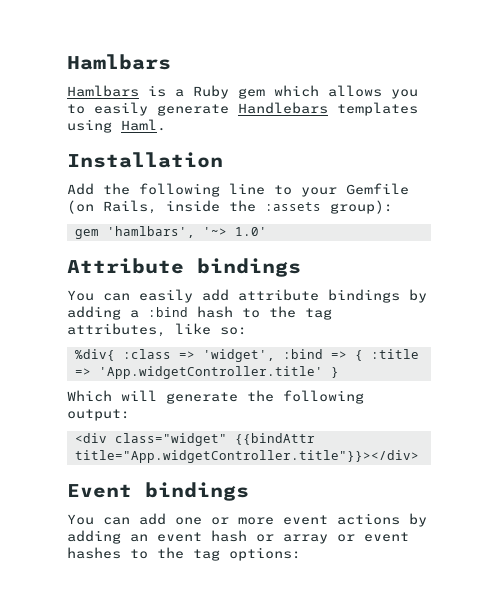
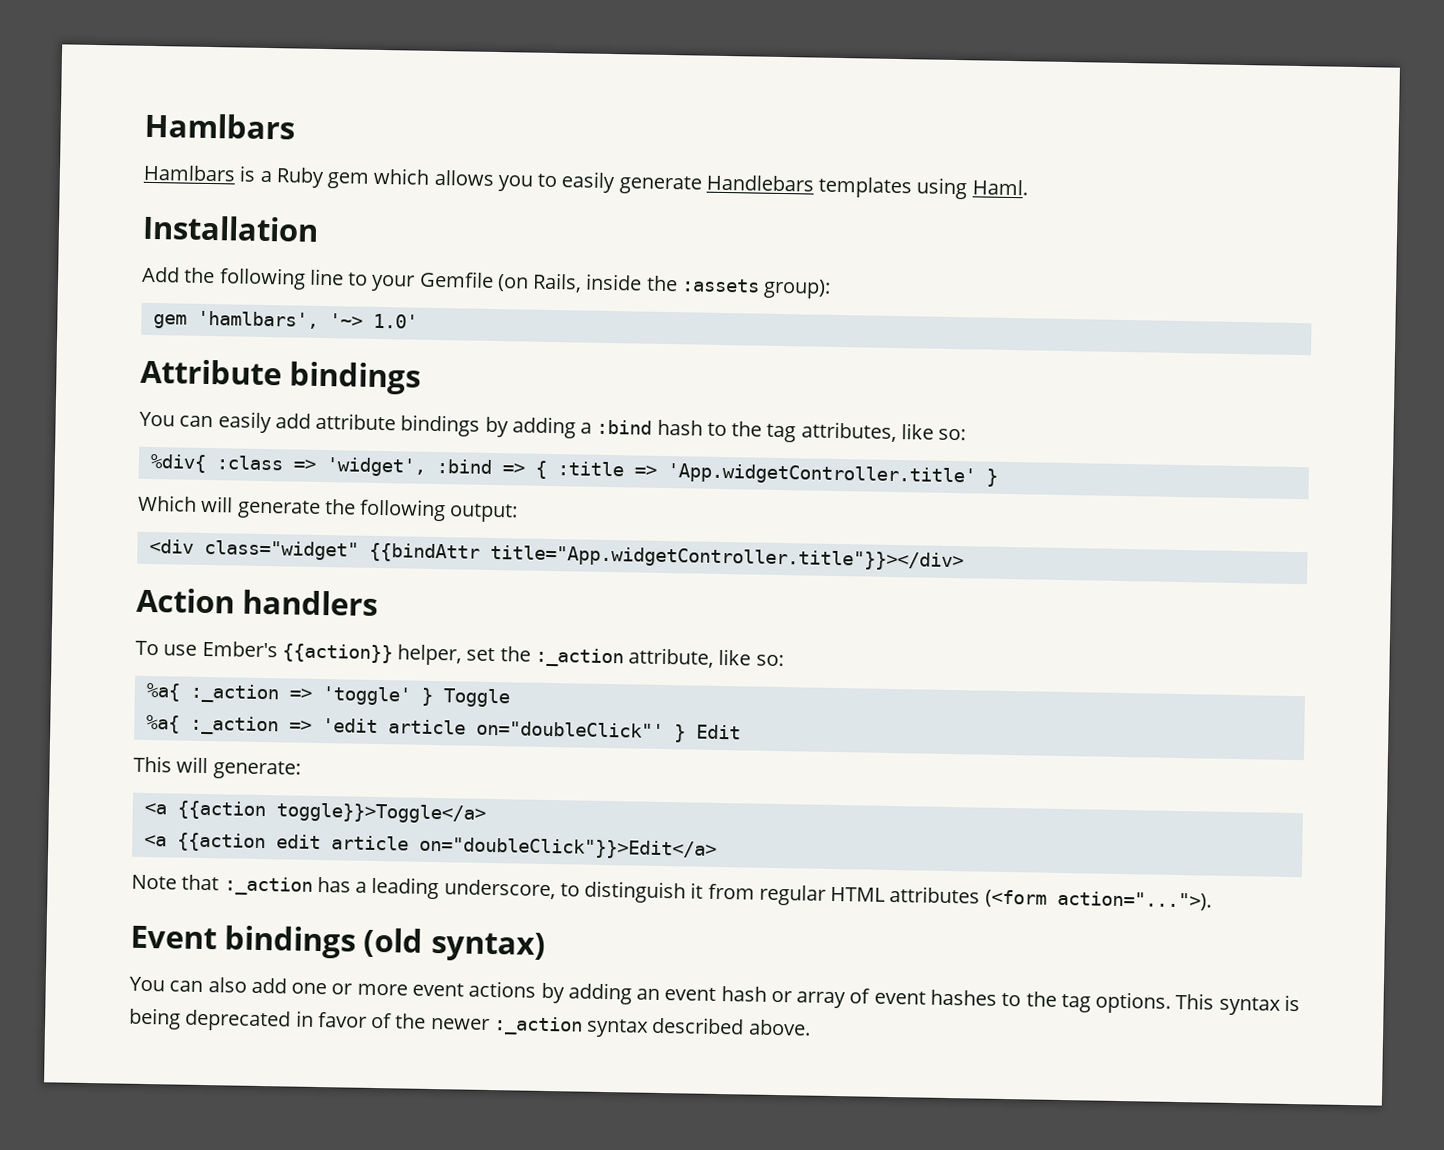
(419, 456) none -> [136,587,379,617] [135,640,784,668] [145,682,510,708] [145,714,741,743] [133,755,301,780] [143,800,486,824] [143,832,717,860] [131,874,1212,911] // Action handlers // To use Ember's {{action}} helper, set the :_action attribute, like so: // %a{ :_action => 'toggle' } Toggle // %a{ :_action => 'edit article on="doubleClick"' } Edit // This will generate: // <a {{action toggle}}>Toggle</a> // <a {{action edit article on="doubleClick"}}>Edit</a> // Note that :_action has a leading underscore, to distinguish it from regular HTML attributes (<form action="...">).
[67,514,130,525] // You can -> [363,927,546,962] [129,976,247,993] (old syntax) // You can also
[337,534,355,542] or -> [849,988,871,1004] of
[229,547,301,561] options: -> [1095,991,1301,1016] [128,1007,811,1038] options. This syntax is being deprecated in favor of the newer :_action syntax described above.

